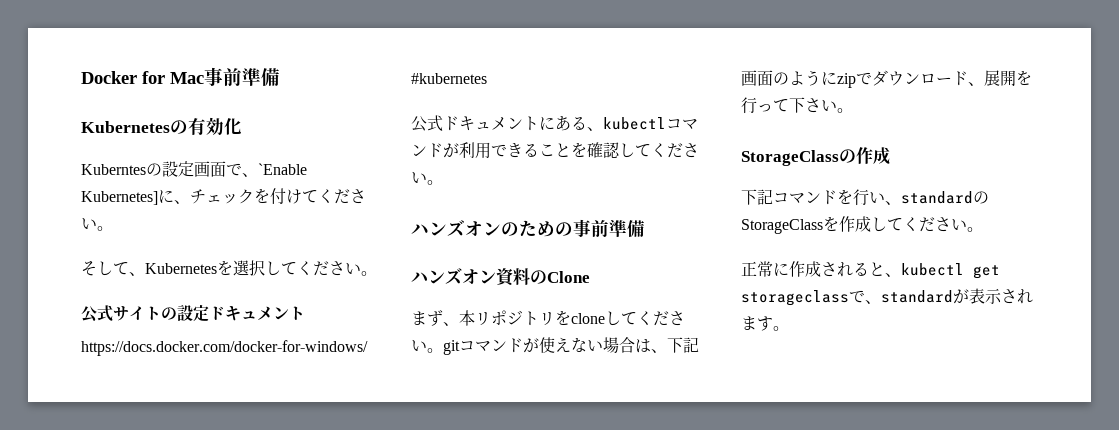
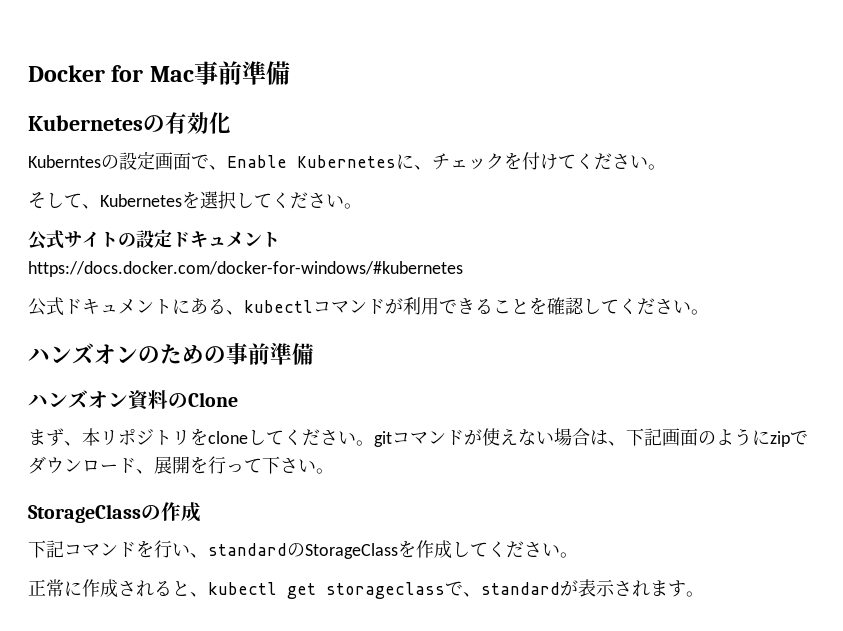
[258,163,307,175] [81,191,158,205] `Enable Kubernetes] -> [227,155,396,168] Enable Kubernetes

